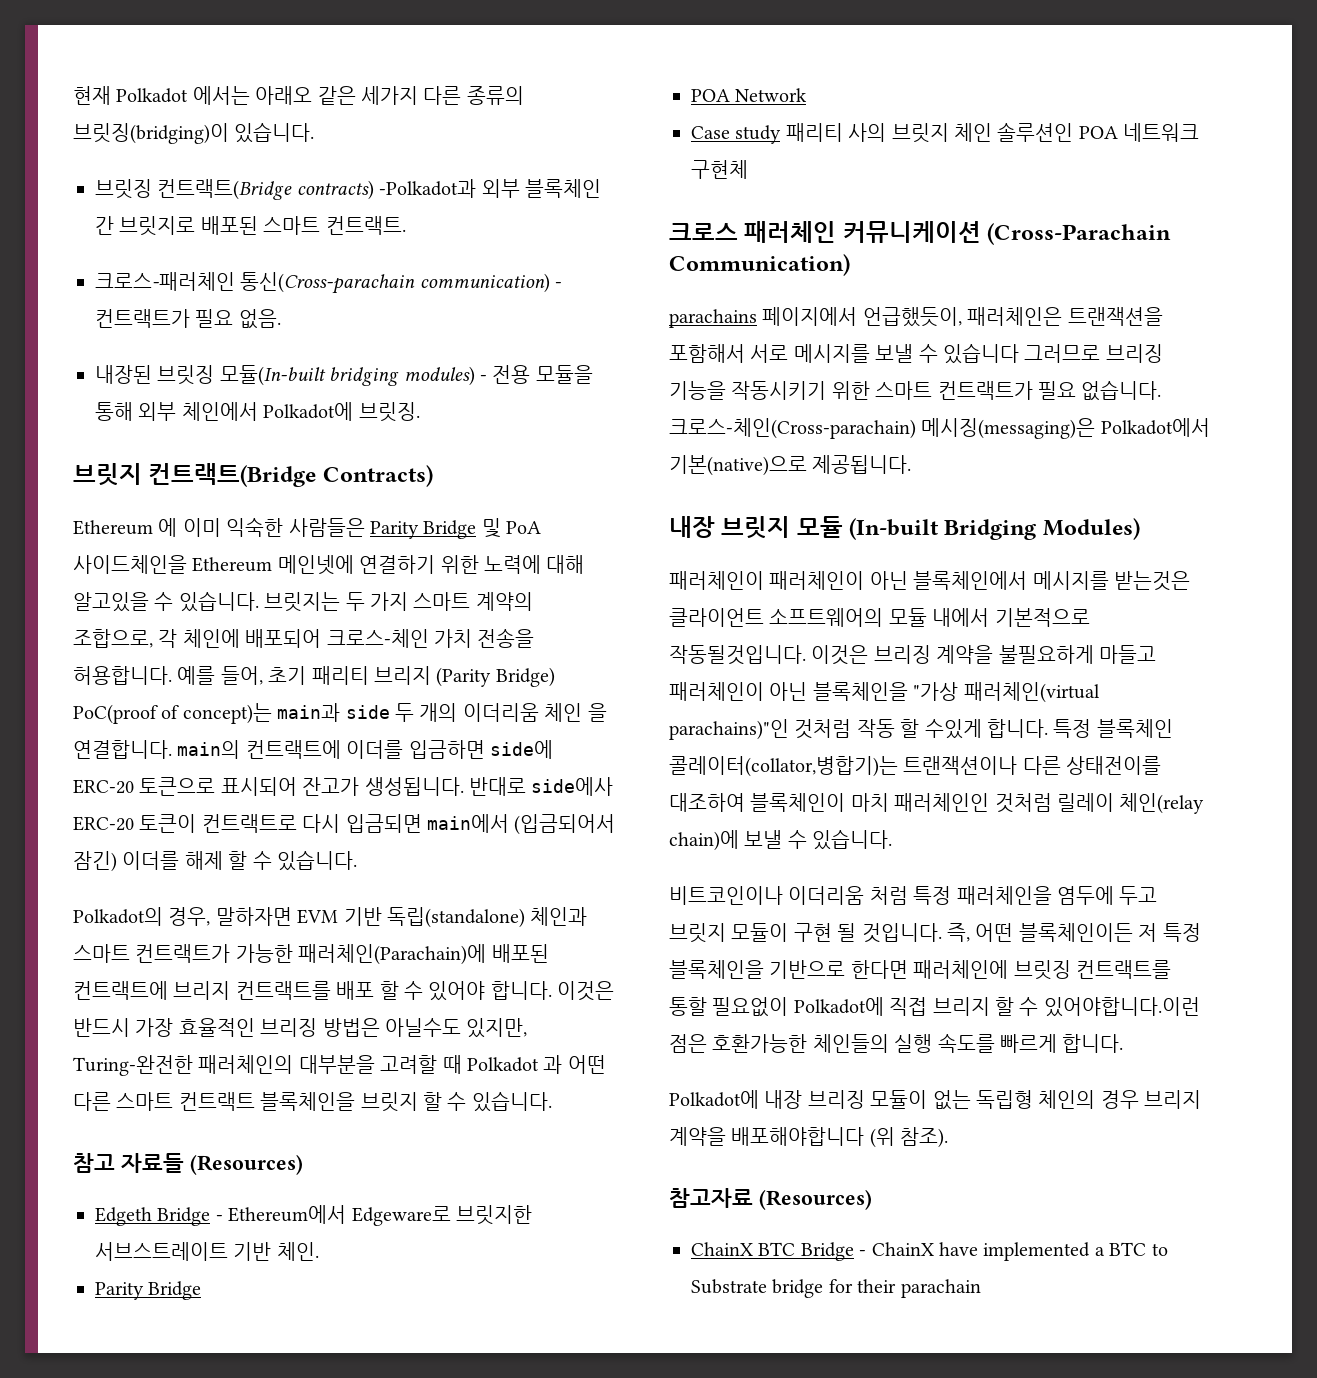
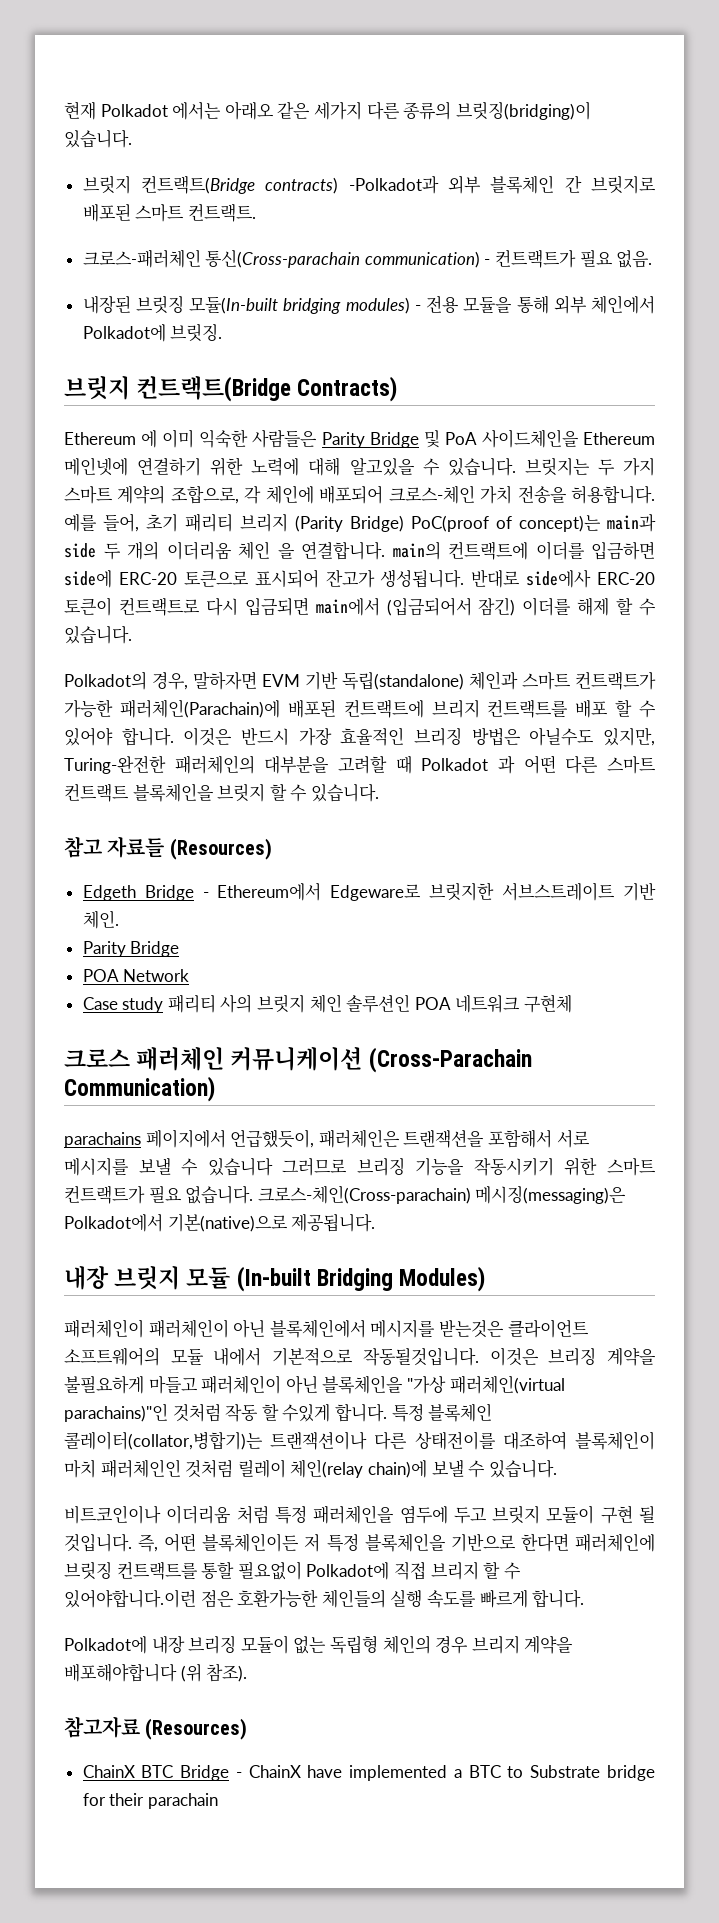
[95,179,152,199] 브릿징 -> [82,175,131,194] 브릿지

